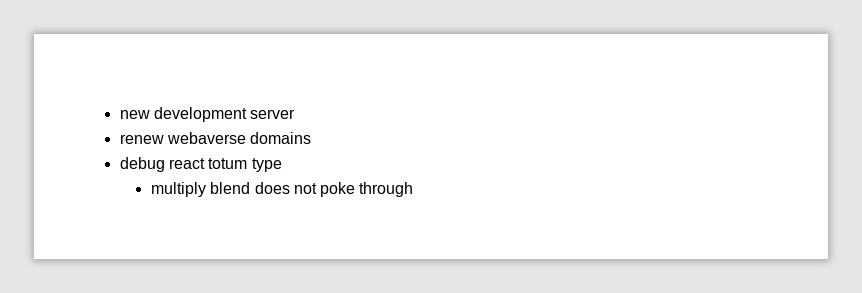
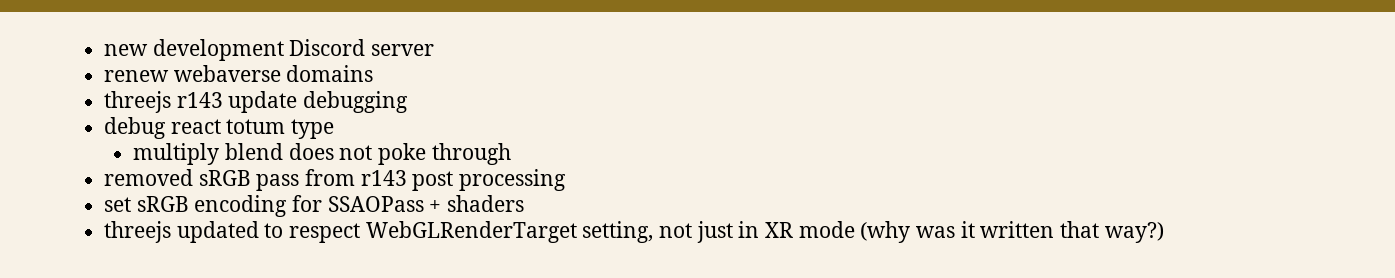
(247, 114) none -> [289,39,366,56] Discord
(312, 138) none -> [104,91,409,113] // threejs r143 update debugging
(414, 189) none -> [104,169,567,191] [104,195,525,217] [104,221,1164,243] // removed sRGB pass from r143 post processing // set sRGB encoding for SSAOPass + shaders // threejs updated to respect WebGLRenderTarget setting, not just in XR mode (why was it written that way?)

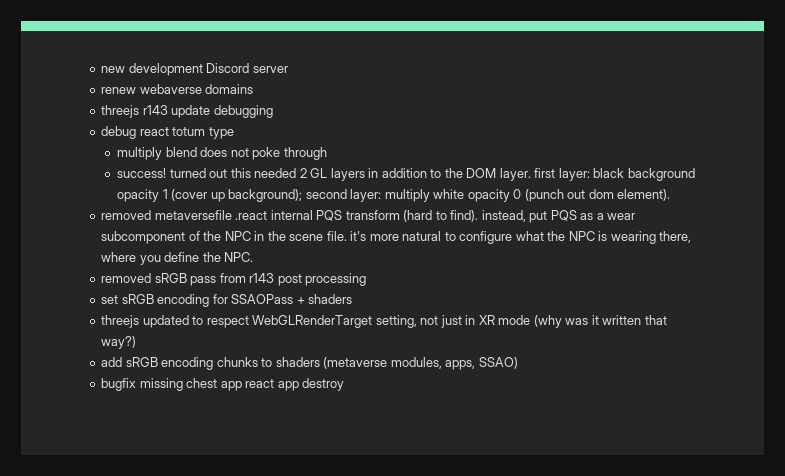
(511, 154) none -> [117,168,695,181] [117,189,671,202] [101,210,636,223] [101,231,692,244] [101,252,254,265] // success! turned out this needed 2 GL layers in addition to the DOM layer. first layer: black background opacity 1 (cover up background); second layer: multiply white opacity 0 (punch out dom element). // removed metaversefile .react internal PQS transform (hard to find). instead, put PQS as a wear subcomponent of the NPC in the scene file. it's more natural to configure what the NPC is wearing there, where you define the NPC.
(1164, 232) none -> [101,357,518,370] [101,378,345,391] // add sRGB encoding chunks to shaders (metaverse modules, apps, SSAO) // bugfix missing chest app react app destroy

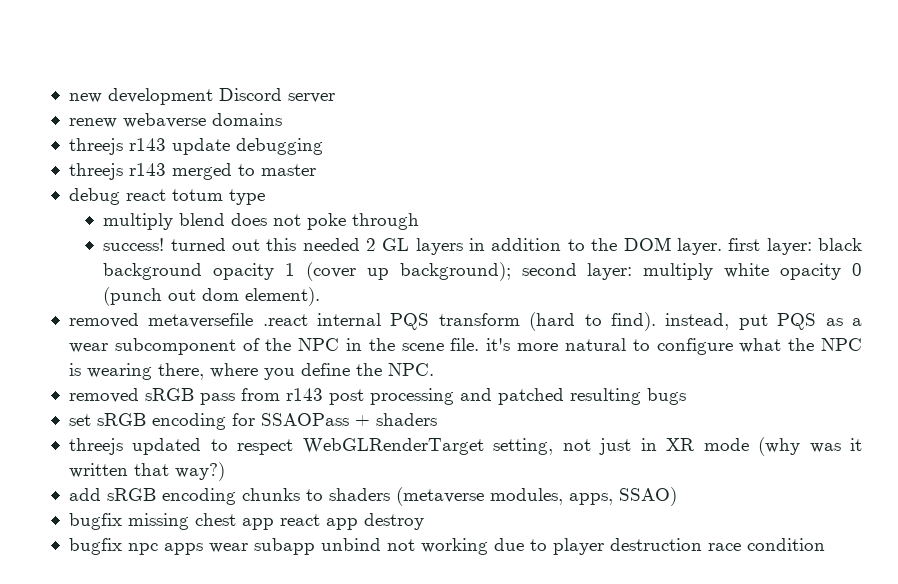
(273, 111) none -> [68,163,316,180] // threejs r143 merged to master
(367, 279) none -> [459,388,686,405] and patched resulting bugs
(345, 384) none -> [68,538,825,555] // bugfix npc apps wear subapp unbind not working due to player destruction race condition

